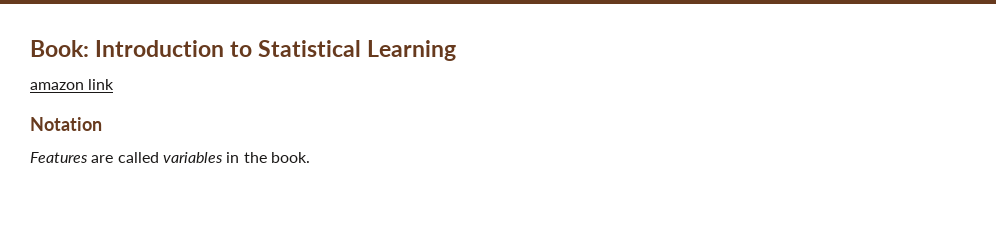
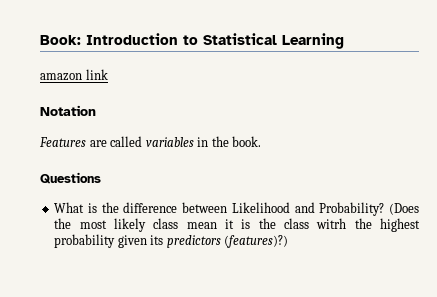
(310, 157) none -> [40,172,101,184] [54,202,419,216] [54,218,420,232] [54,234,289,248] // Questions // What is the difference between Likelihood and Probability? (Does the most likely class mean it is the class witrh the highest probability given its predictors (features)?)

